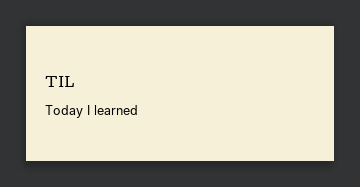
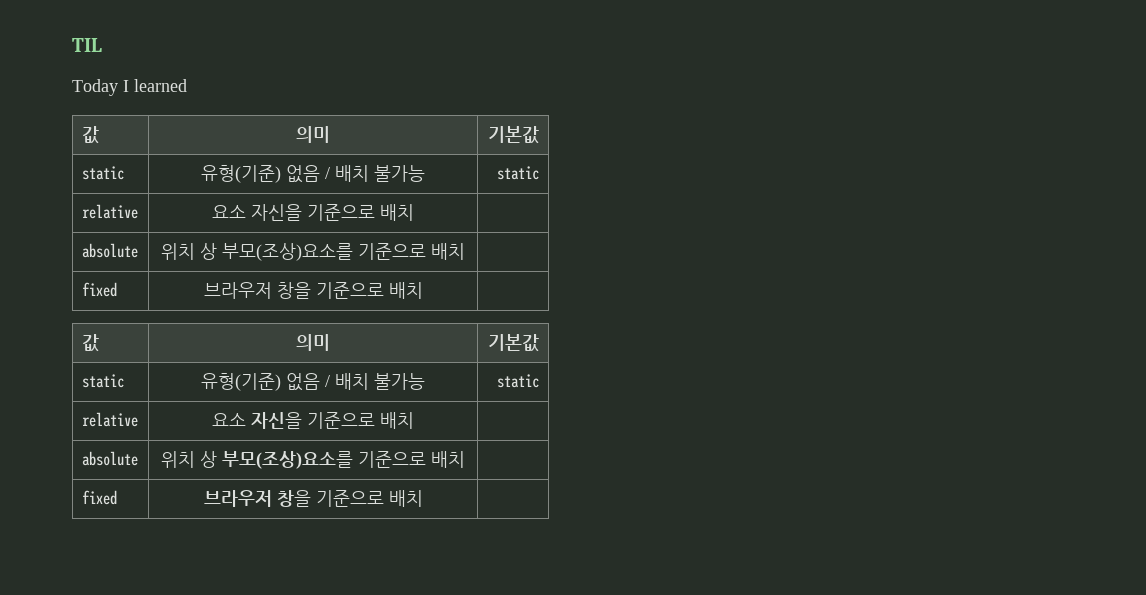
(138, 110) none -> [81,126,99,144] [296,126,330,143] [488,126,540,144] [81,166,124,180] [201,165,425,183] [497,166,540,180] [81,204,138,219] [212,204,414,221] [81,243,138,258] [161,243,465,261] [81,282,117,297] [203,282,423,299] [81,334,99,352] [296,334,330,351] [488,334,540,352] [81,374,124,388] [201,373,425,391] [497,374,540,388] [81,412,138,427] [212,412,414,429] [81,451,138,466] [161,451,465,469] [81,490,117,505] [203,490,423,507] // 값 | 의미 | 기본값 // static | 유형(기준) 없음 / 배치 불가능 | static // relative | 요소 자신을 기준으로 배치 | // absolute | 위치 상 부모(조상)요소를 기준으로 배치 | // fixed | 브라우저 창을 기준으로 배치 | // 값 | 의미 | 기본값 // static | 유형(기준) 없음 / 배치 불가능 | static // relative | 요소 자신을 기준으로 배치 | // absolute | 위치 상 부모(조상)요소를 기준으로 배치 | // fixed | 브라우저 창을 기준으로 배치 |

